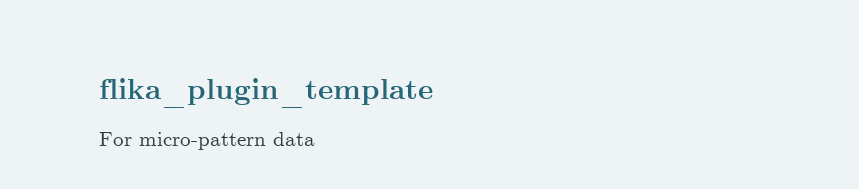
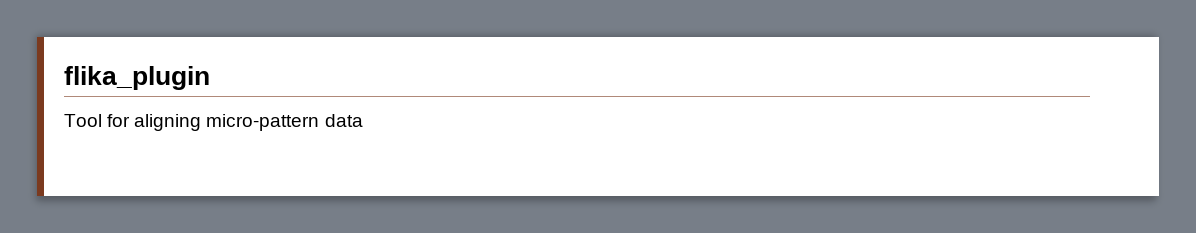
[99,78,433,108] [99,132,132,146] flika_plugin_template // For -> [64,66,210,90] [64,114,202,131] flika_plugin // Tool for aligning

